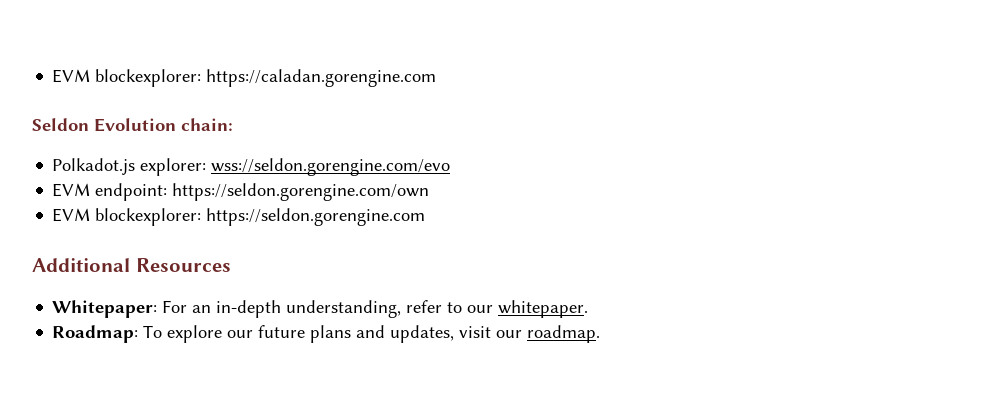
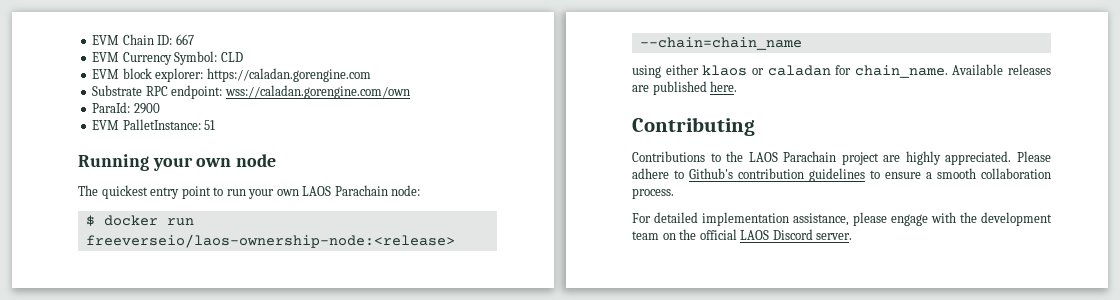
[52,69,437,87] [32,118,233,132] [52,158,451,176] [52,183,430,201] [52,208,426,226] [32,258,231,272] [52,300,589,318] [52,325,601,343] EVM blockexplorer: https://caladan.gorengine.com // Seldon Evolution chain: // Polkadot.js explorer: wss://seldon.gorengine.com/evo // EVM endpoint: https://seldon.gorengine.com/own // EVM blockexplorer: https://seldon.gorengine.com // Additional Resources // Whitepaper: For an in-depth understanding, refer to our whitepaper. // Roadmap: To explore our future plans and updates, visit our roadmap. -> [92,34,194,45] [92,51,243,65] [92,68,371,82] [92,85,410,99] [92,102,160,114] [92,119,216,130] [78,154,277,171] [78,185,421,199] [85,215,194,226] [85,234,455,248] [639,37,802,50] [632,64,1051,78] [632,81,738,95] [632,117,755,136] [632,151,1051,165] [632,168,1051,182] [632,188,674,199] [632,212,1052,226] [632,229,853,240] EVM Chain ID: 667 // EVM Currency Symbol: CLD // EVM block explorer: https://caladan.gorengine.com // Substrate RPC endpoint: wss://caladan.gorengine.com/own // ParaId: 2900 // EVM PalletInstance: 51 // Running your own node // The quickest entry point to run your own LAOS Parachain node: // $ docker run freeverseio/laos-ownership-node:<release> --chain=chain_name // using either klaos or caladan for chain_name. Available releases are published here. // Contributing // Contributions to the LAOS Parachain project are highly appreciated. Please adhere to Github's contribution guidelines to ensure a smooth collaboration process. // For detailed implementation assistance, please engage with the development team on the official LAOS Discord server.

